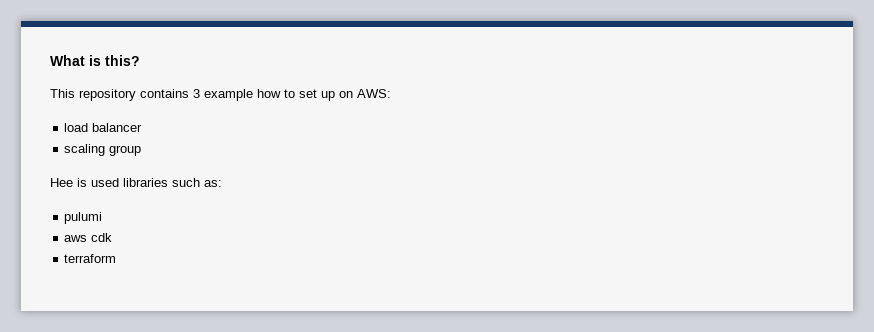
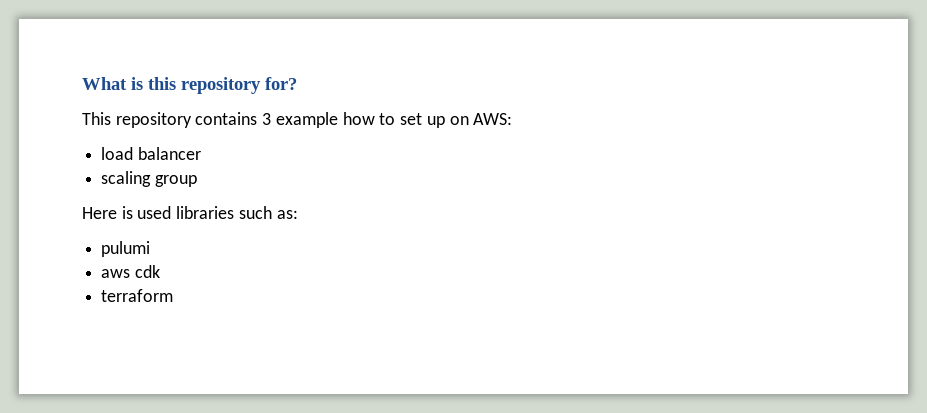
[105,55,140,66] this? -> [148,77,297,94] this repository for?
[50,178,73,187] Hee -> [82,207,117,219] Here

